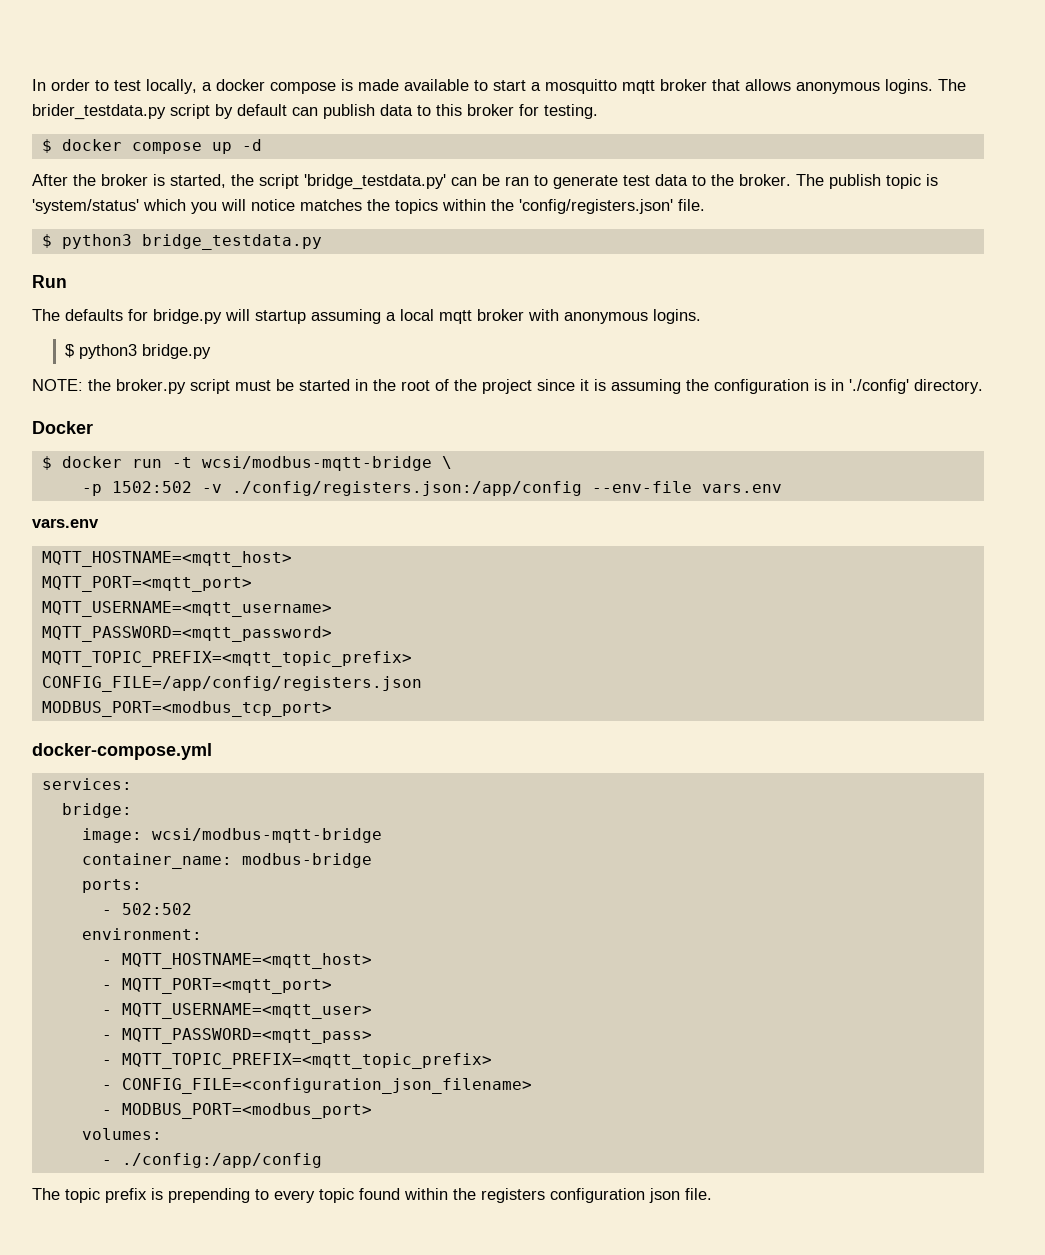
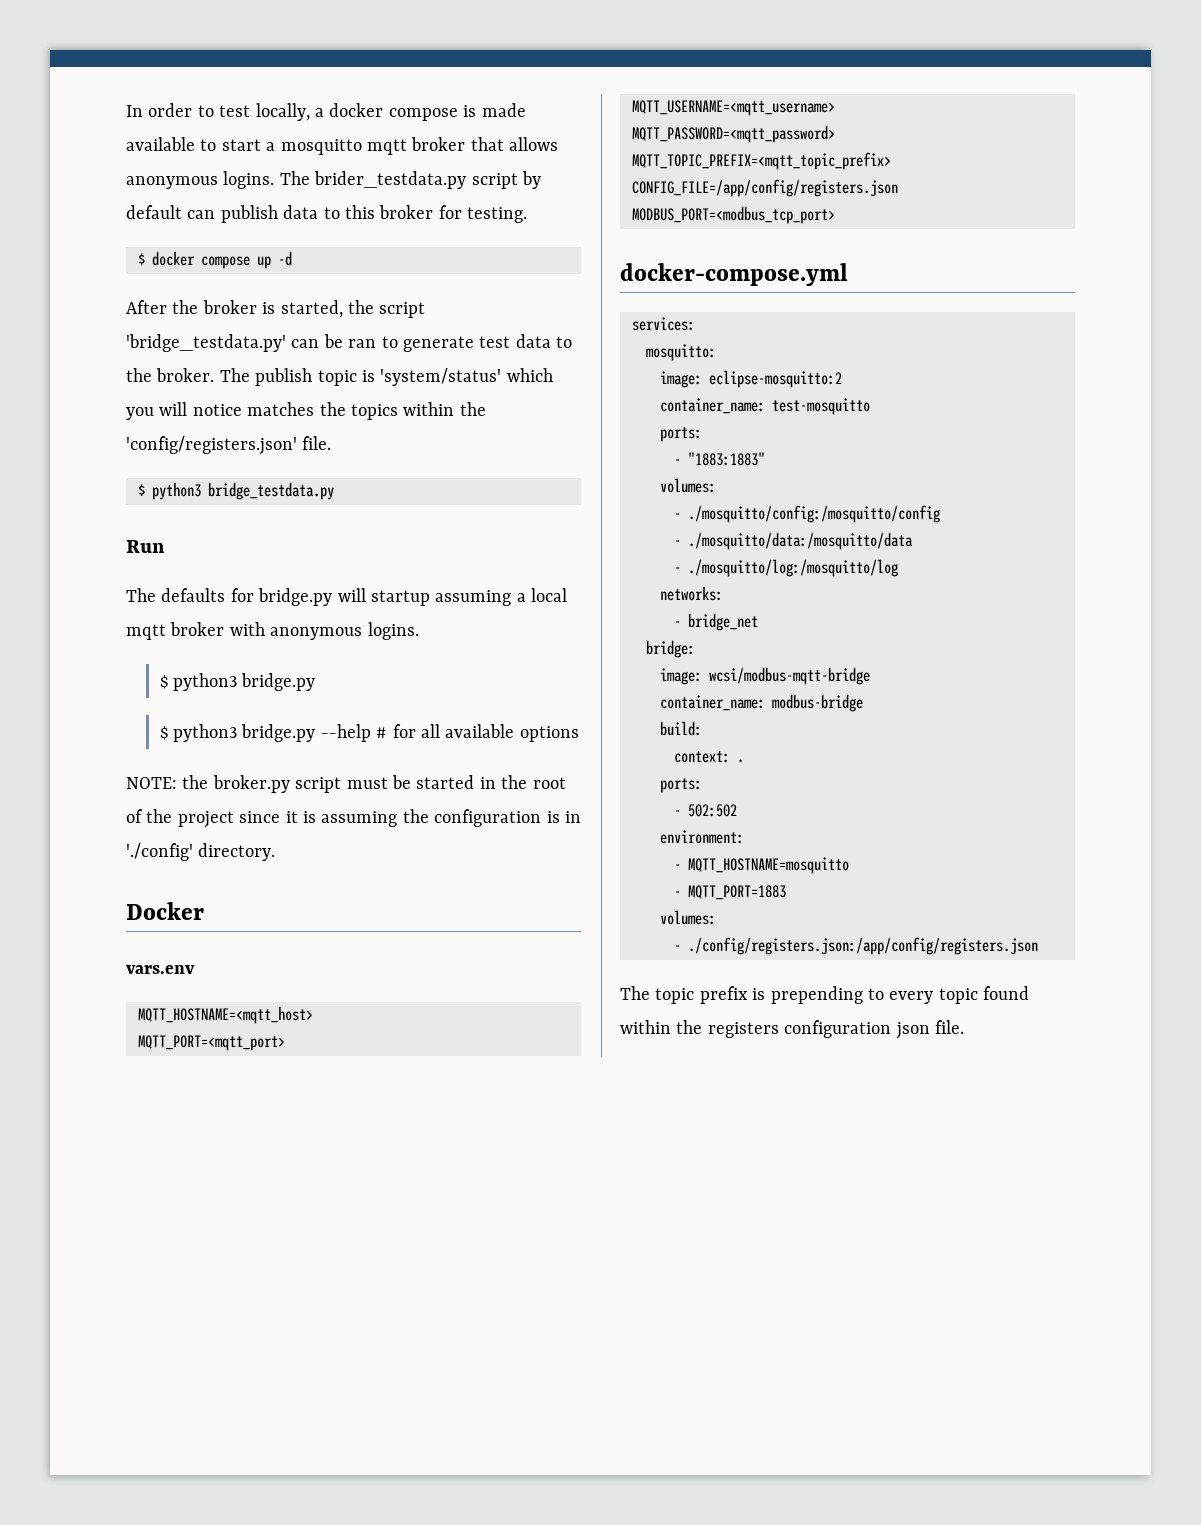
(211, 351) none -> [159,724,579,742] // $ python3 bridge.py --help # for all available options
[41,456,452,471] [81,481,782,496] // $ docker run -t wcsi/modbus-mqtt-bridge \ // -p 1502:502 -v ./config/registers.json:/app/config --env-file vars.env -> (204, 911) none
(132, 784) none -> [646,344,716,361] [660,370,842,388] [660,398,870,415] [660,427,702,442] [674,452,765,466] [660,478,716,493] [674,505,940,523] [674,532,913,550] [674,559,898,577] [660,586,723,601] [674,613,758,631] // mosquitto: // image: eclipse-mosquitto:2 // container_name: test-mosquitto // ports: // - "1883:1883" // volumes: // - ./mosquitto/config:/mosquitto/config // - ./mosquitto/data:/mosquitto/data // - ./mosquitto/log:/mosquitto/log // networks: // - bridge_net
(372, 860) none -> [660,721,702,736] [674,751,744,763] // build: // context: .
[121,953,372,969] [101,978,332,994] [101,1003,372,1019] [101,1028,372,1044] [101,1053,492,1069] [101,1078,532,1094] [101,1103,372,1119] [81,1128,162,1140] [101,1153,322,1168] MQTT_HOSTNAME=<mqtt_host> // - MQTT_PORT=<mqtt_port> // - MQTT_USERNAME=<mqtt_user> // - MQTT_PASSWORD=<mqtt_pass> // - MQTT_TOPIC_PREFIX=<mqtt_topic_prefix> // - CONFIG_FILE=<configuration_json_filename> // - MODBUS_PORT=<modbus_port> // volumes: // - ./config:/app/config -> [688,857,849,874] [674,885,786,900] [660,910,716,925] [674,937,1038,955] MQTT_HOSTNAME=mosquitto // - MQTT_PORT=1883 // volumes: // - ./config/registers.json:/app/config/registers.json

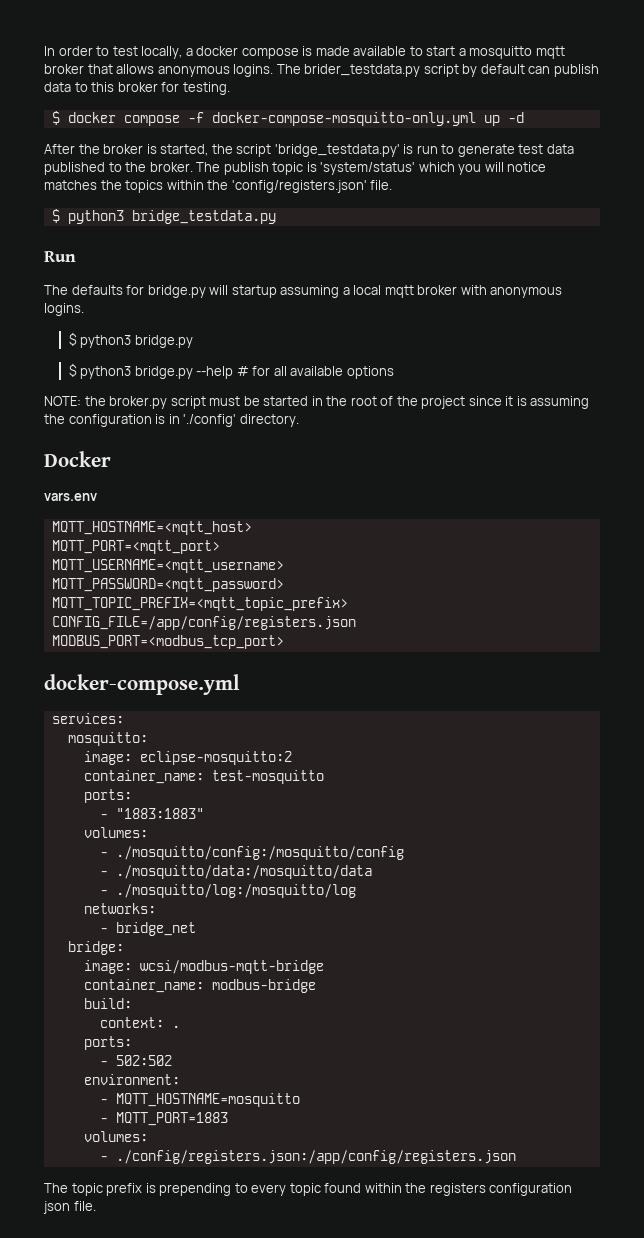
(250, 262) none -> [187,112,476,126] -f docker-compose-mosquitto-only.yml
[291,334,377,348] can be ran -> [403,144,438,154] is run
(551, 341) none -> [44,162,105,175] published

